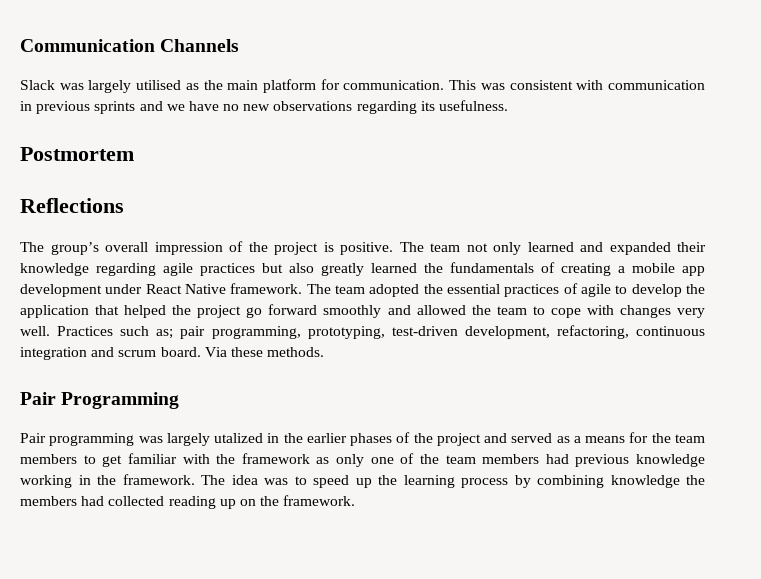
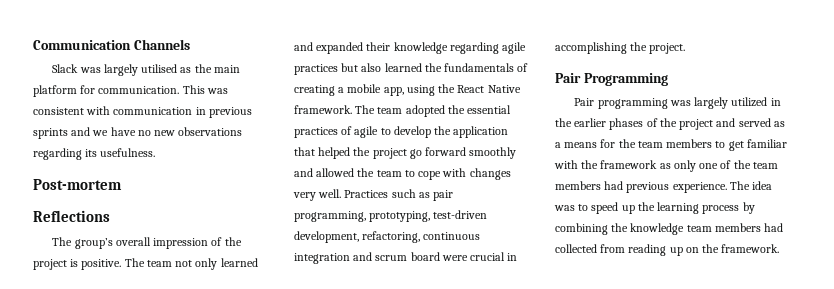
[20,147,134,161] Postmortem -> [33,179,122,190] Post-mortem
[321,263,364,276] greatly -> (382, 67) none
[682,266,705,276] [20,284,143,297] app development under -> [383,84,456,96] app, using the
[156,329,174,339] as; -> [418,192,430,198] as
[160,347,325,357] board. Via these methods. -> [410,252,518,261] [555,42,686,54] board were crucial in accomplishing the project.
[214,433,264,443] utalized -> [731,97,768,107] utilized
[636,454,705,467] [20,474,195,488] knowledge working in the framework. -> [672,182,727,193] experience.
[610,475,705,488] knowledge the -> [611,223,712,235] the knowledge team
(165, 501) none -> [600,244,626,253] from

